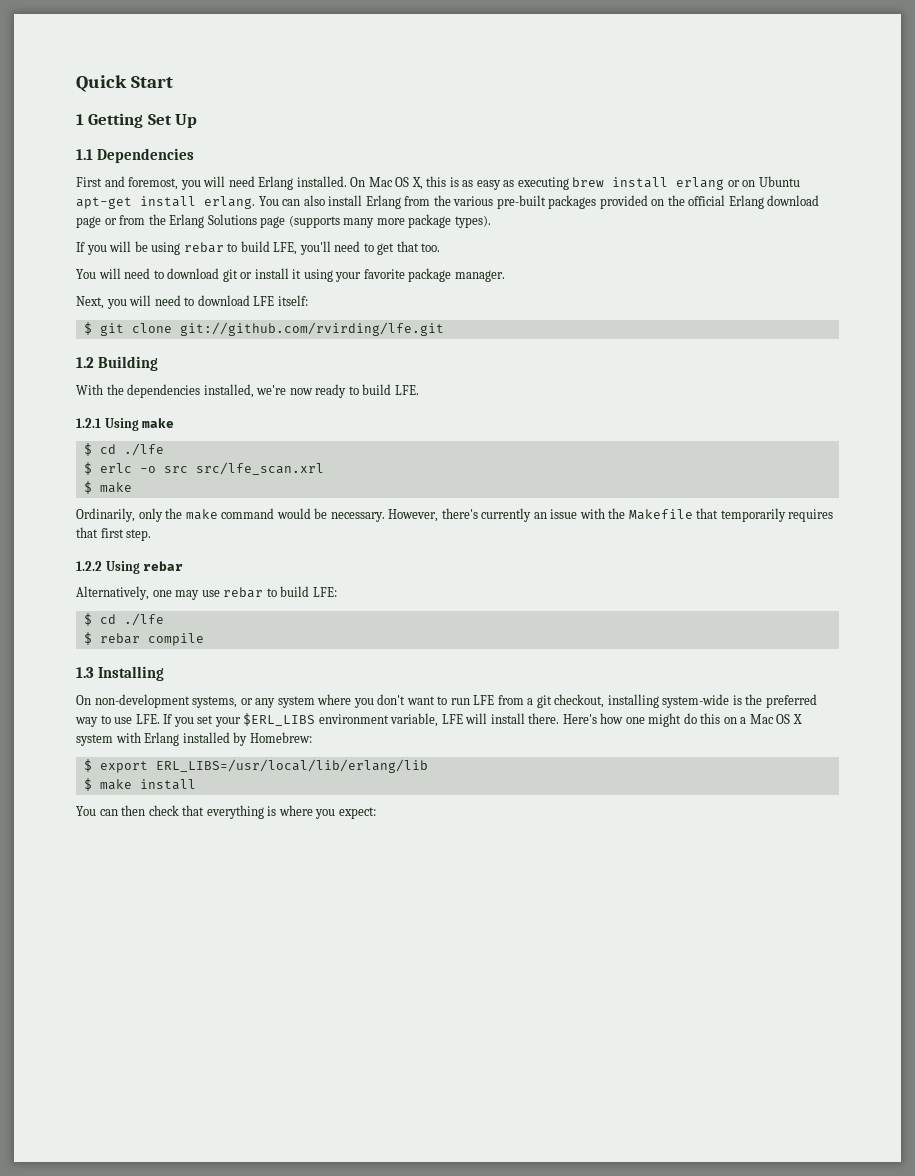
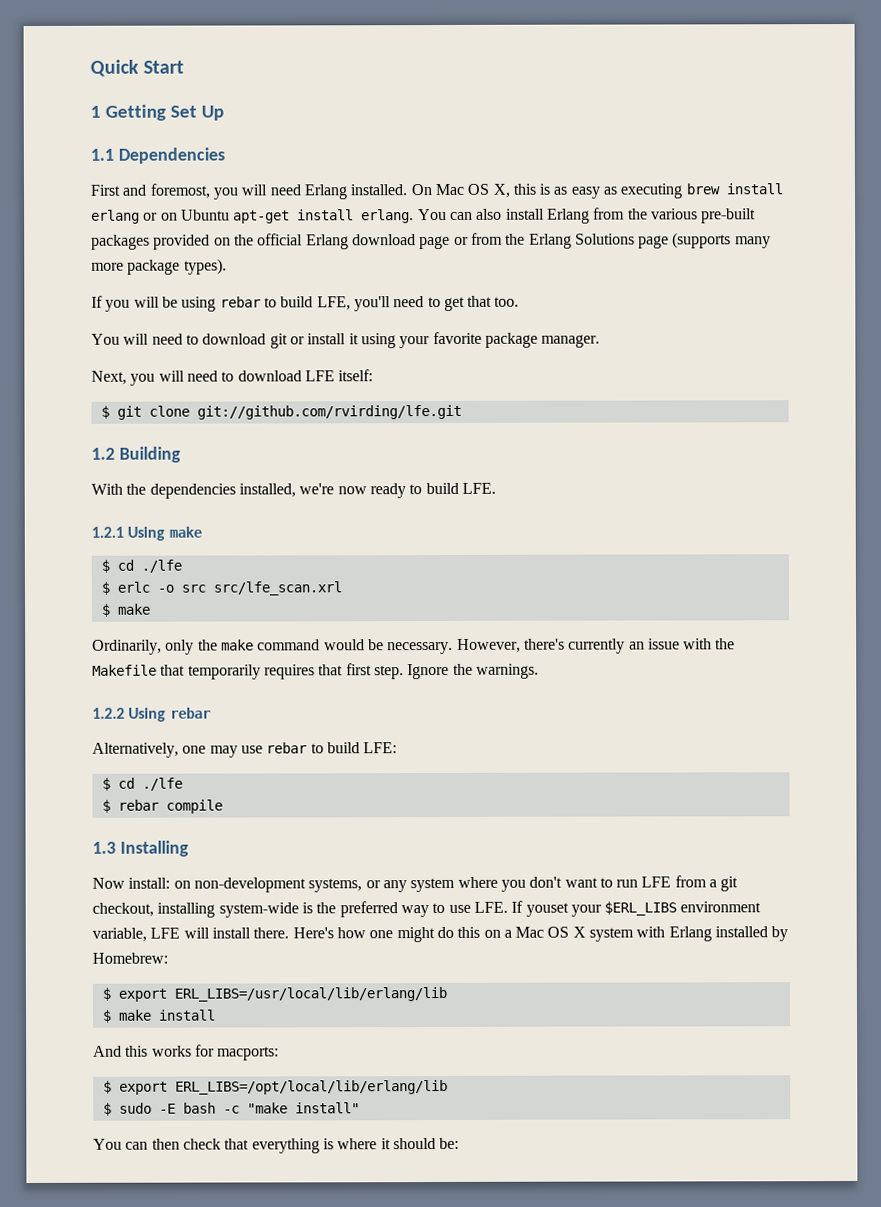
(152, 535) none -> [407,663,539,680] Ignore the warnings.
[76,695,91,705] On -> [92,877,191,889] Now install: on
[173,715,214,727] you set -> [525,902,569,917] youset
(196, 784) none -> [93,1044,280,1061] [102,1079,448,1095] [102,1102,360,1116] // And this works for macports: // $ export ERL_LIBS=/opt/local/lib/erlang/lib // $ sudo -E bash -c "make install"
[315,807,376,819] you expect: -> [380,1137,460,1150] it should be:

